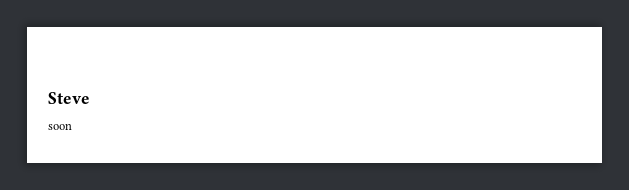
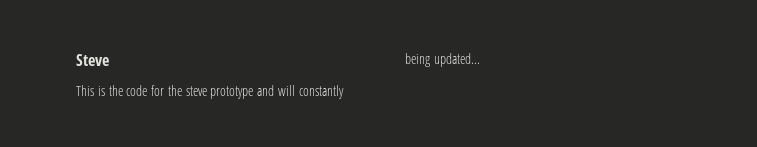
[48,123,72,130] soon -> [76,85,344,99] [405,53,480,67] This is the code for the steve prototype and will constantly being updated...

